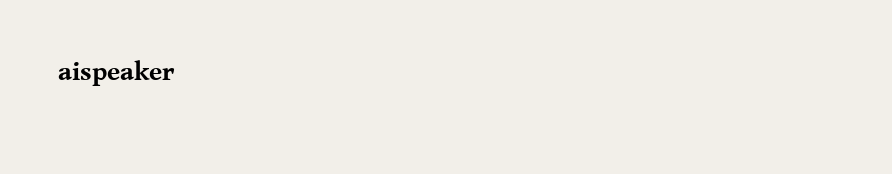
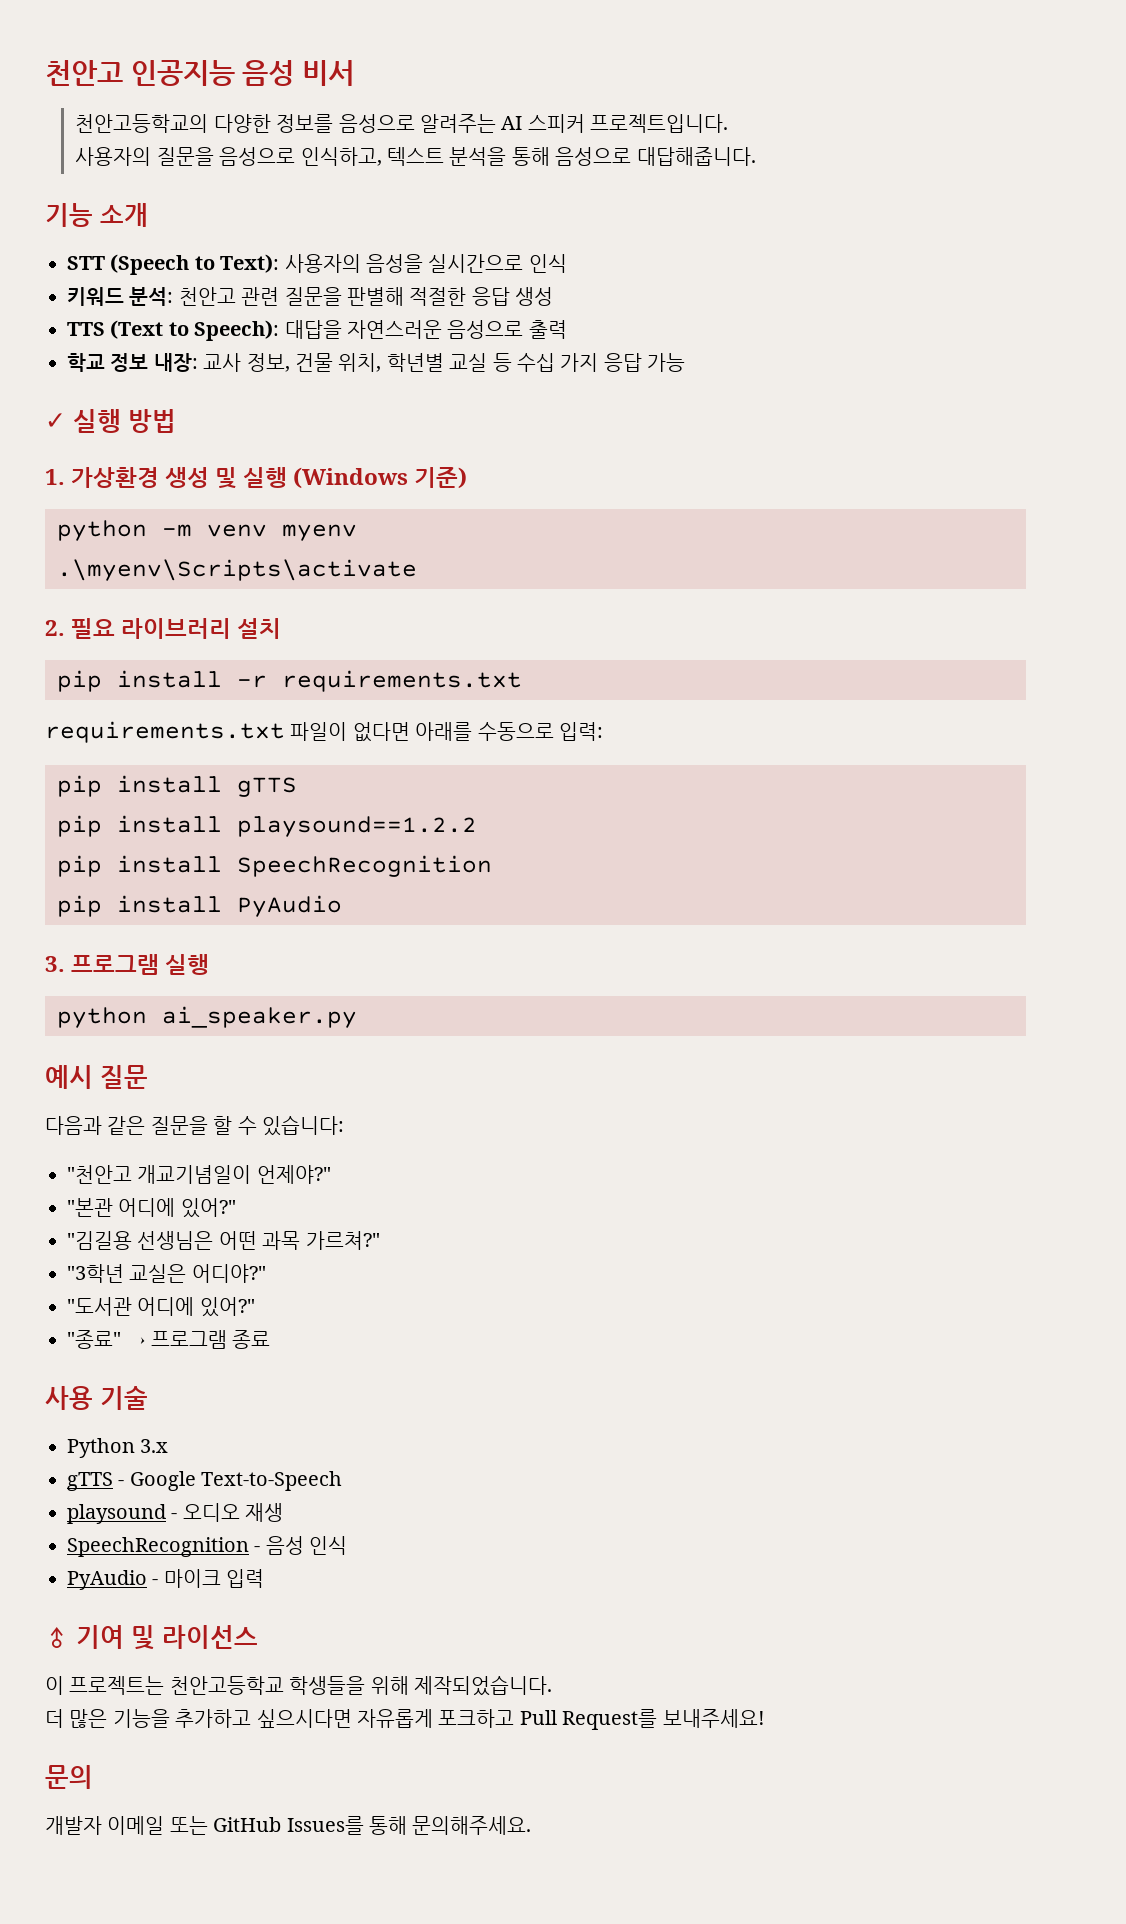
[58,60,175,86] aispeaker -> [45,60,354,86] [75,114,729,133] [75,147,756,166] [45,203,148,227] [67,254,567,275] [67,287,554,306] [67,320,567,341] [67,353,686,372] [45,409,176,433] [45,467,468,489] [57,520,357,541] [57,559,417,581] [45,618,282,639] [57,670,522,692] [45,721,603,743] [57,775,297,797] [57,815,477,837] [57,855,492,877] [57,895,342,917] [45,954,210,975] [57,1006,357,1028] [45,1065,148,1089] [45,1115,344,1136] [67,1165,331,1184] [67,1198,236,1218] [67,1231,380,1250] [67,1264,266,1283] [67,1297,255,1317] [67,1330,271,1349] [45,1386,148,1410] [67,1438,169,1458] [67,1471,343,1491] [67,1503,284,1524] [67,1536,348,1557] [67,1569,265,1590] [45,1625,258,1650] [45,1675,552,1696] [45,1709,765,1730] [45,1765,93,1789] [45,1816,532,1835] 천안고 인공지능 음성 비서 // 천안고등학교의 다양한 정보를 음성으로 알려주는 AI 스피커 프로젝트입니다. // 사용자의 질문을 음성으로 인식하고, 텍스트 분석을 통해 음성으로 대답해줍니다. // 기능 소개 // STT (Speech to Text): 사용자의 음성을 실시간으로 인식 // 키워드 분석: 천안고 관련 질문을 판별해 적절한 응답 생성 // TTS (Text to Speech): 대답을 자연스러운 음성으로 출력 // 학교 정보 내장: 교사 정보, 건물 위치, 학년별 교실 등 수십 가지 응답 가능 // ✓ 실행 방법 // 1. 가상환경 생성 및 실행 (Windows 기준) // python -m venv myenv // .\myenv\Scripts\activate // 2. 필요 라이브러리 설치 // pip install -r requirements.txt // requirements.txt 파일이 없다면 아래를 수동으로 입력: // pip install gTTS // pip install playsound==1.2.2 // pip install SpeechRecognition // pip install PyAudio // 3. 프로그램 실행 // python ai_speaker.py // 예시 질문 // 다음과 같은 질문을 할 수 있습니다: // "천안고 개교기념일이 언제야?" // "본관 어디에 있어?" // "김길용 선생님은 어떤 과목 가르쳐?" // "3학년 교실은 어디야?" // "도서관 어디에 있어?" // "종료" → 프로그램 종료 // 사용 기술 // Python 3.x // gTTS - Google Text-to-Speech // playsound - 오디오 재생 // SpeechRecognition - 음성 인식 // PyAudio - 마이크 입력 // ♂ 기여 및 라이선스 // 이 프로젝트는 천안고등학교 학생들을 위해 제작되었습니다. // 더 많은 기능을 추가하고 싶으시다면 자유롭게 포크하고 Pull Request를 보내주세요! // 문의 // 개발자 이메일 또는 GitHub Issues를 통해 문의해주세요.

